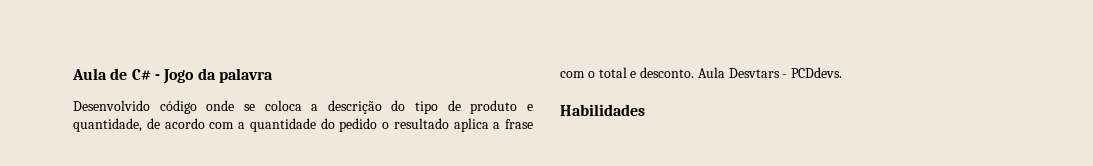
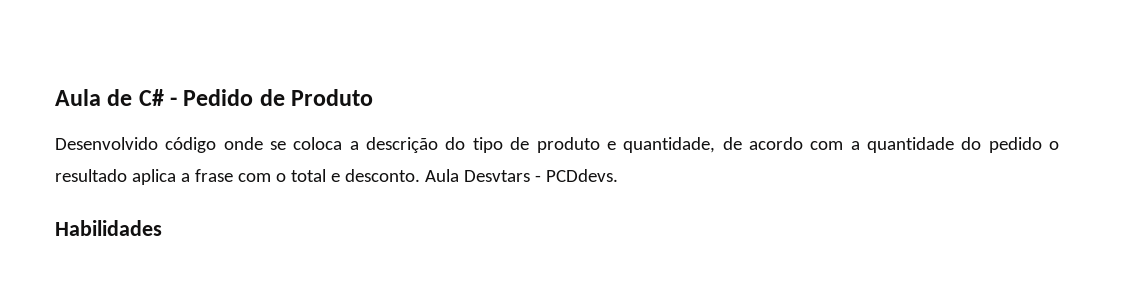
[163,68,273,84] Jogo da palavra -> [183,89,374,106] Pedido de Produto

